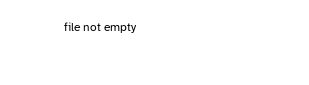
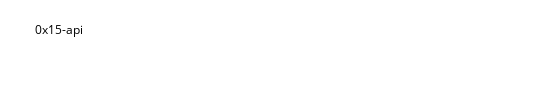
[64,22,138,33] file not empty -> [35,25,83,37] 0x15-api

